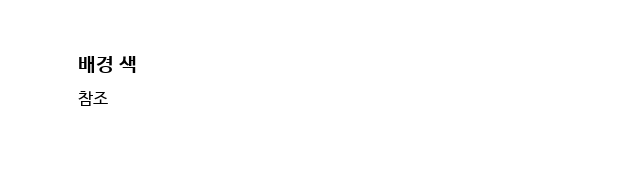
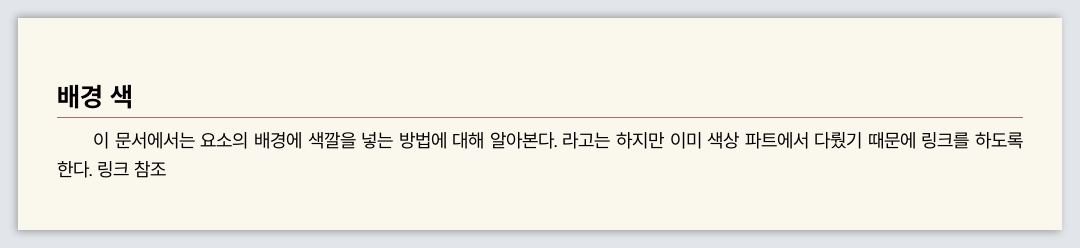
(138, 65) none -> [93,132,1023,149] [57,161,130,178] 이 문서에서는 요소의 배경에 색깔을 넣는 방법에 대해 알아본다. 라고는 하지만 이미 색상 파트에서 다뤘기 때문에 링크를 하도록 한다. 링크

